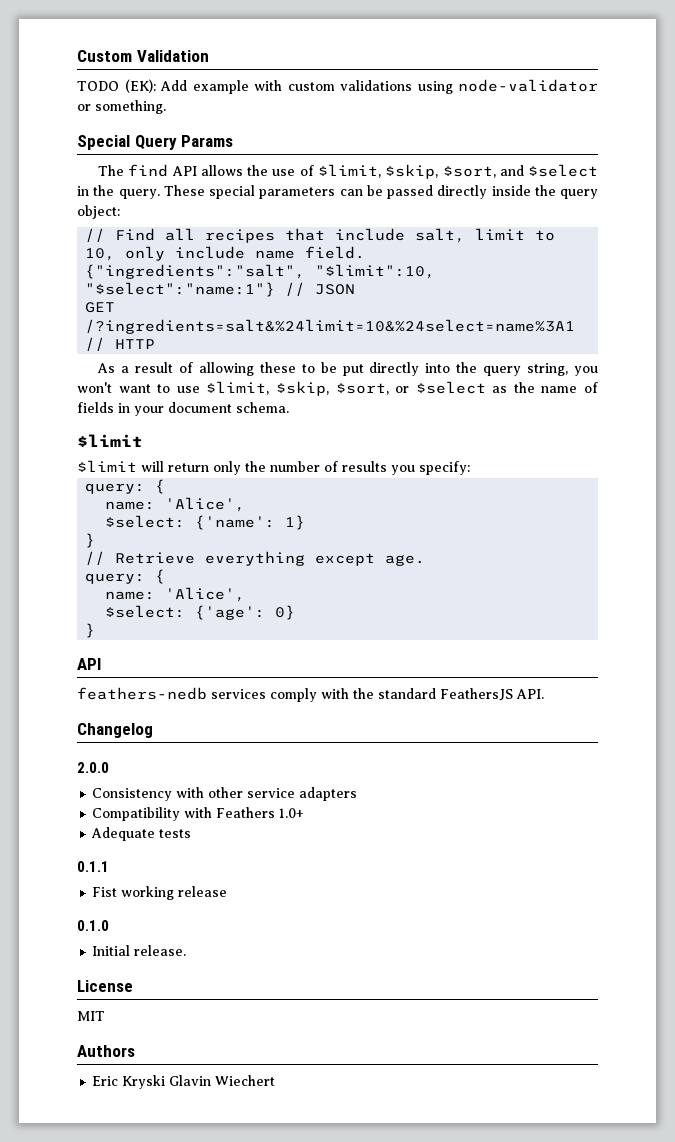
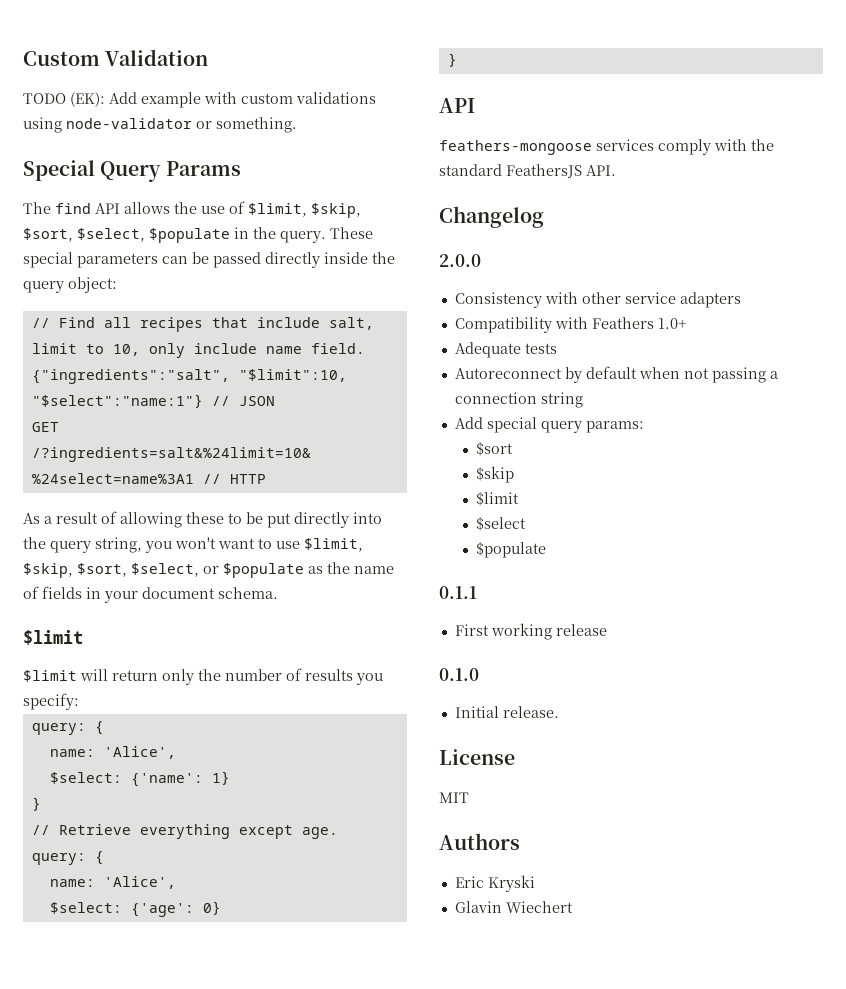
[499,164,599,177] and $select -> [77,228,230,243] $select, $populate
[395,381,486,394] or $select -> [131,563,304,578] $select, or $populate
[77,687,207,700] feathers-nedb -> [439,140,592,155] feathers-mongoose
(192, 833) none -> [454,366,778,383] [454,392,583,408] [454,417,644,433] [475,442,513,456] [475,466,514,483] [475,492,519,506] [475,517,526,531] [475,542,546,558] // Autoreconnect by default when not passing a connection string // Add special query params: // $sort // $skip // $limit // $select // $populate
[92,887,118,897] Fist -> [454,624,489,636] First
(166, 1082) none -> (535, 883) //

